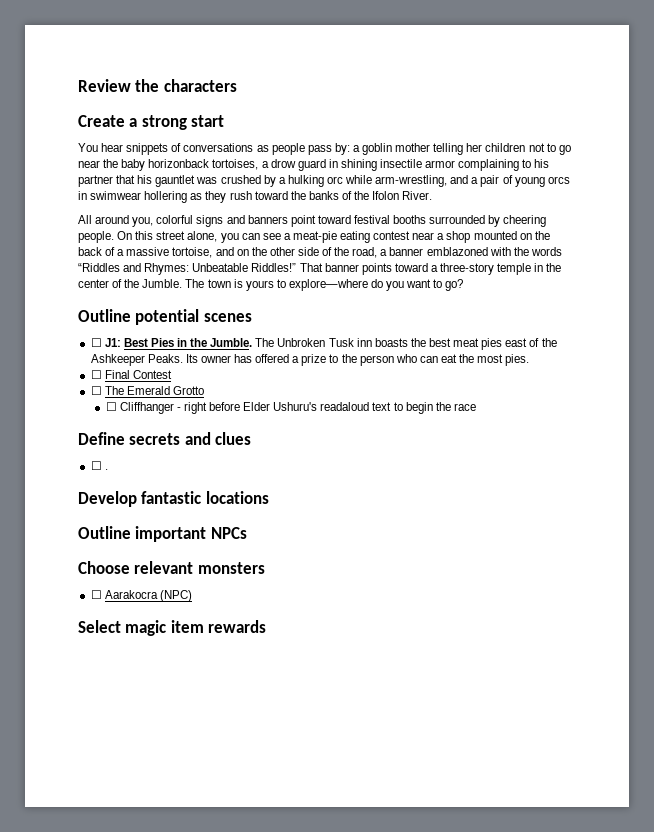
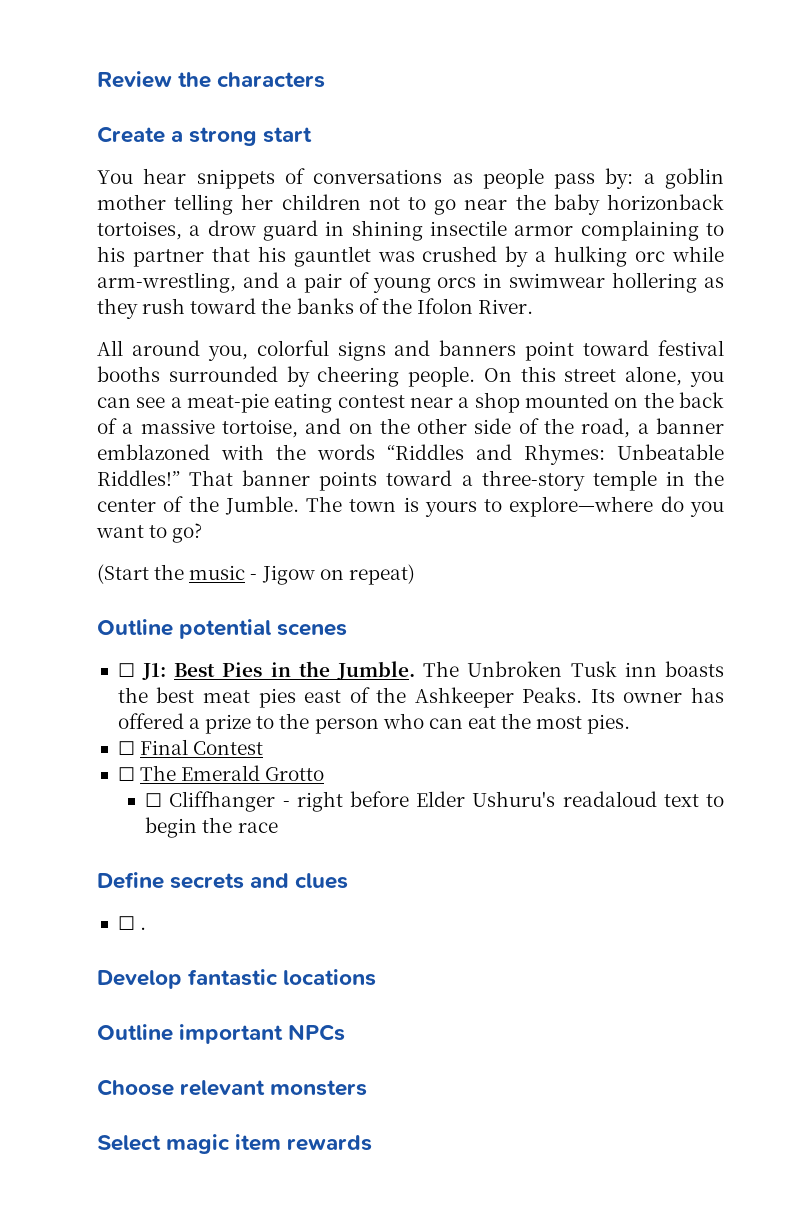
(464, 285) none -> [97,564,415,585] // (Start the music - Jigow on repeat)
[90,590,192,602] // ☐ Aarakocra (NPC) -> (368, 1088) none

